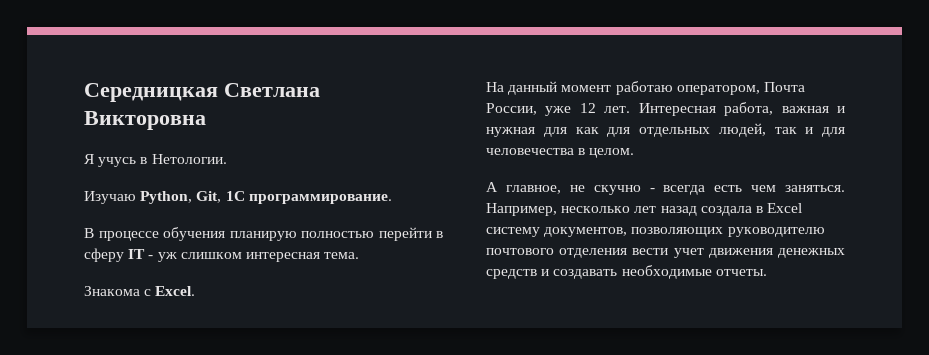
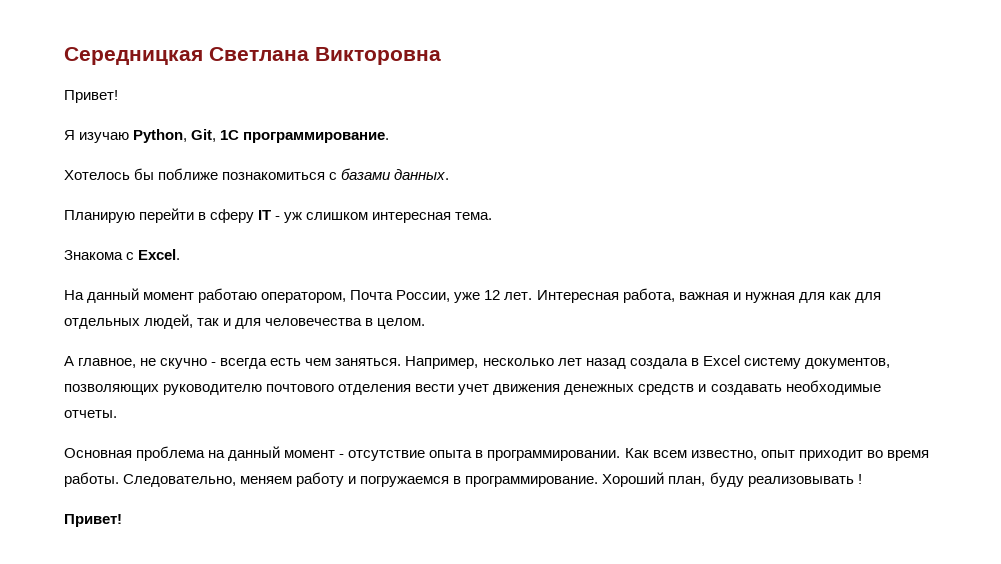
(206, 120) none -> [64,90,118,103] // Привет!
[98,154,227,167] [84,191,136,204] учусь в Нетологии. // Изучаю -> [79,132,130,143] изучаю
[84,227,374,241] В процессе обучения планирую полностью -> [64,168,450,180] [64,210,135,223] Хотелось бы поближе познакомиться с базами данных. // Планирую
(767, 272) none -> [64,446,929,461] [64,472,862,487] [64,514,122,527] // Основная проблема на данный момент - отсутствие опыта в программировании. Как всем известно, опыт приходит во время работы. Следовательно, меняем работу и погружаемся в программирование. Хороший план, буду реализовывать ! // Привет!

